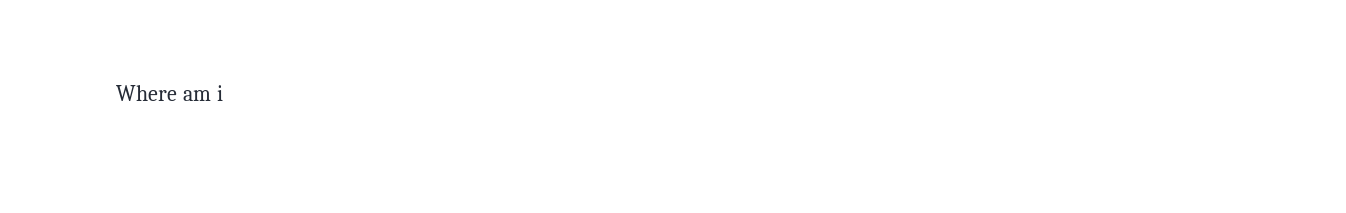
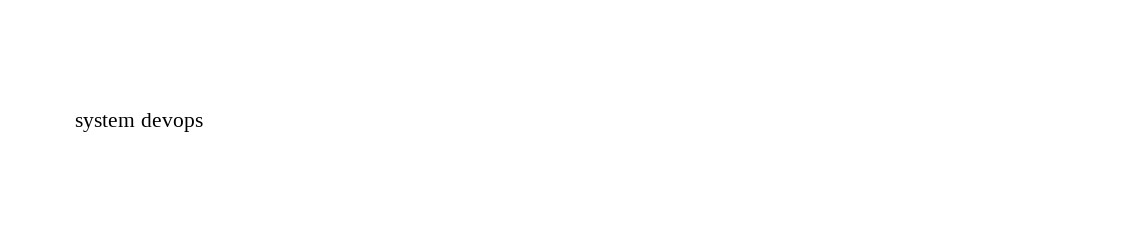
[116,85,223,101] Where am i -> [75,113,203,132] system devops

